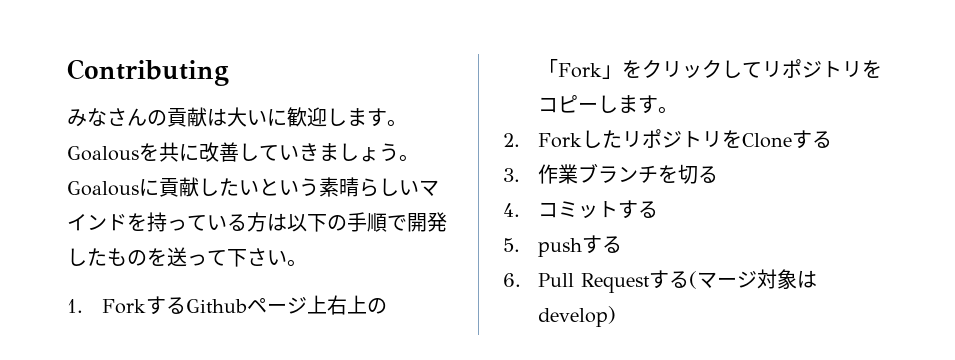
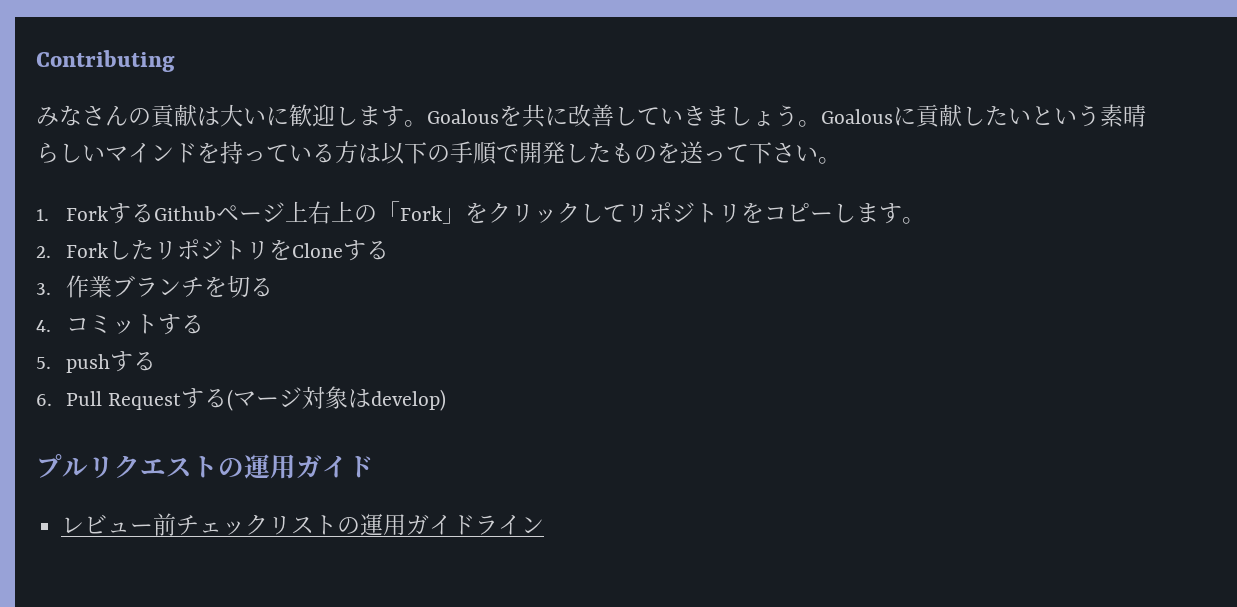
(617, 316) none -> [36,454,374,479] [61,513,545,536] // プルリクエストの運用ガイド // レビュー前チェックリストの運用ガイドライン

